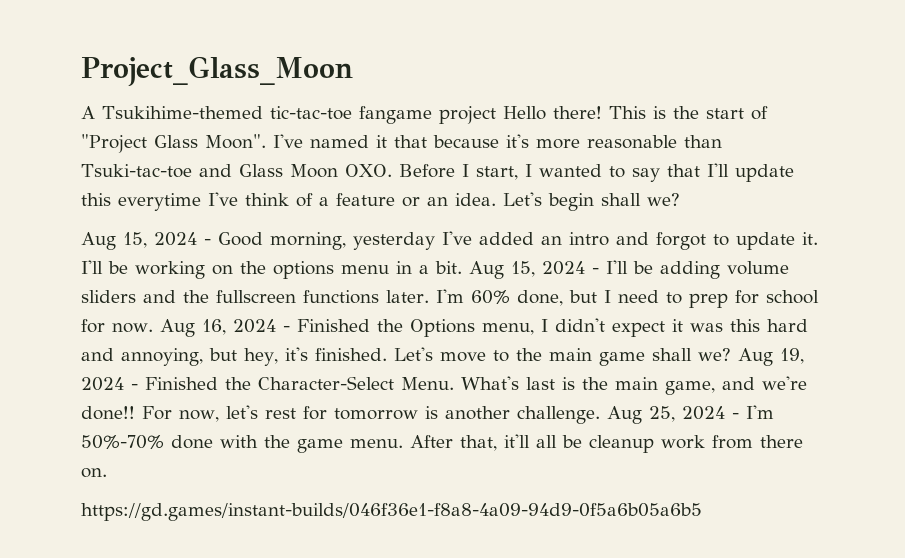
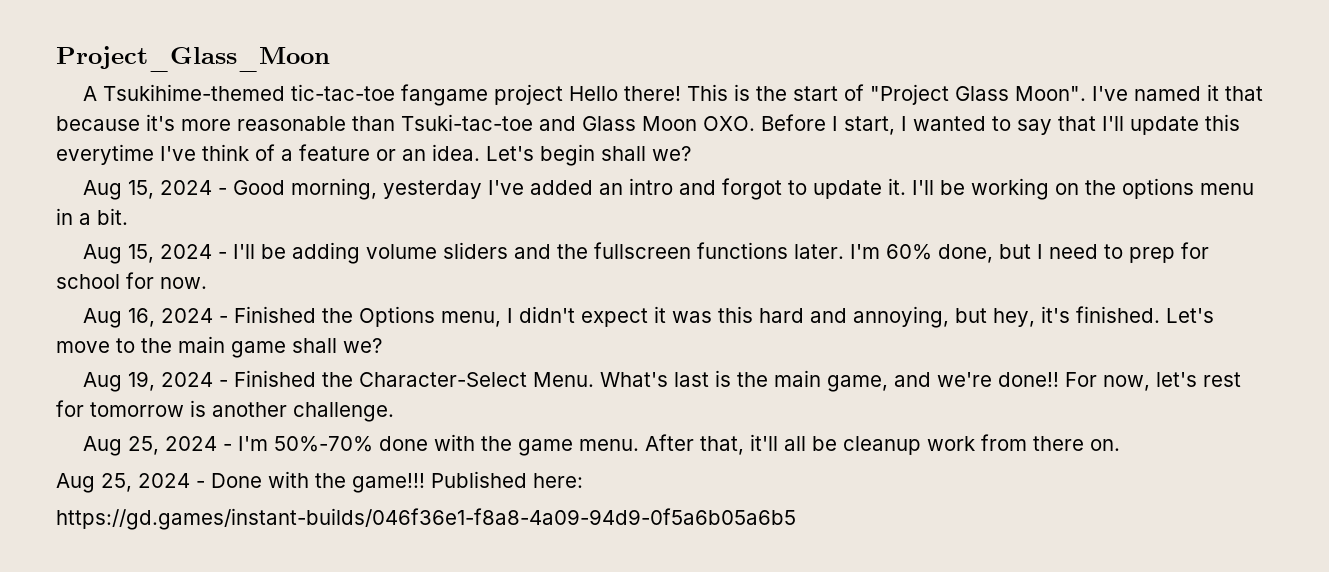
(462, 267) none -> (128, 216) //
(153, 328) none -> (207, 283) //
(731, 354) none -> (382, 345) //
(600, 415) none -> (394, 412) //
(107, 473) none -> [56,471,583,493] // Aug 25, 2024 - Done with the game!!! Published here:

